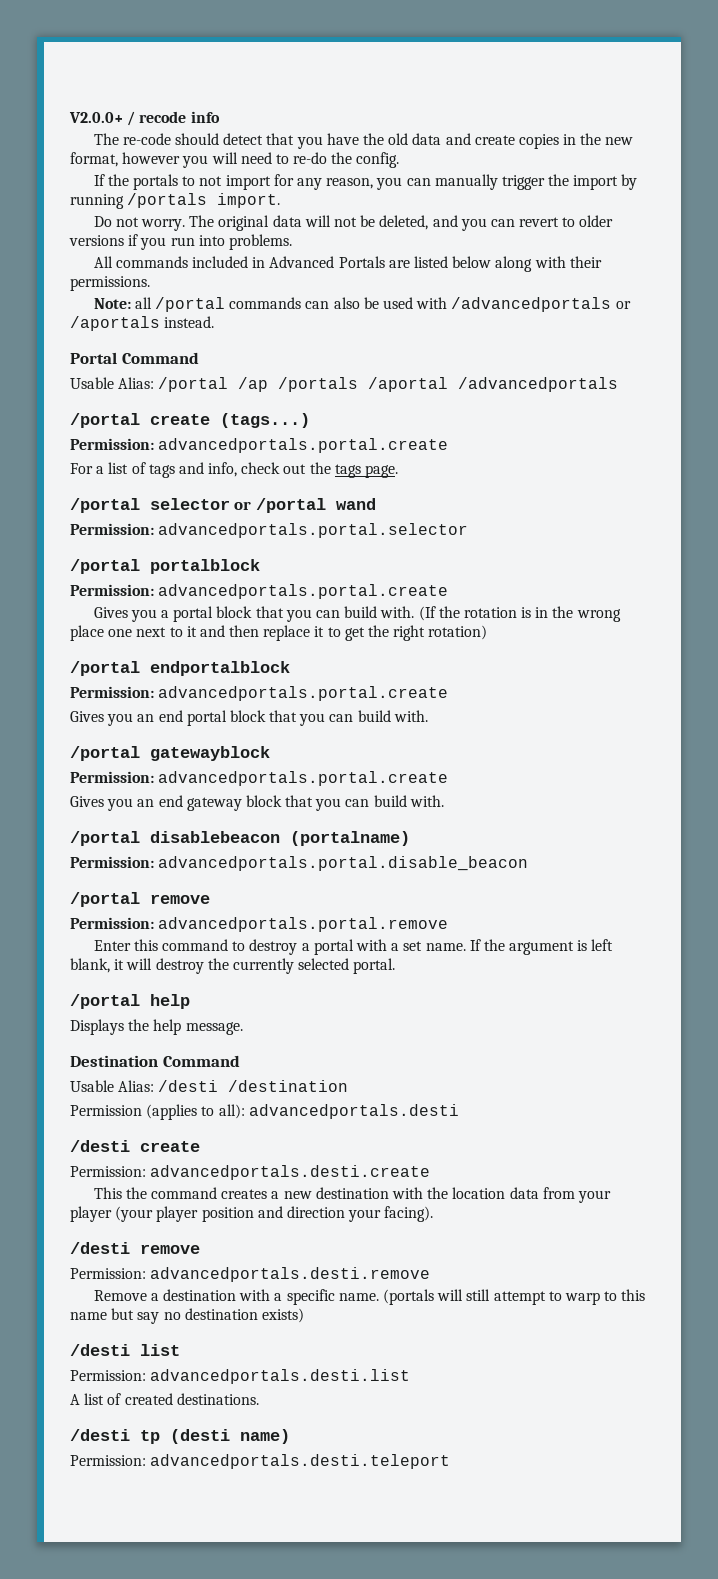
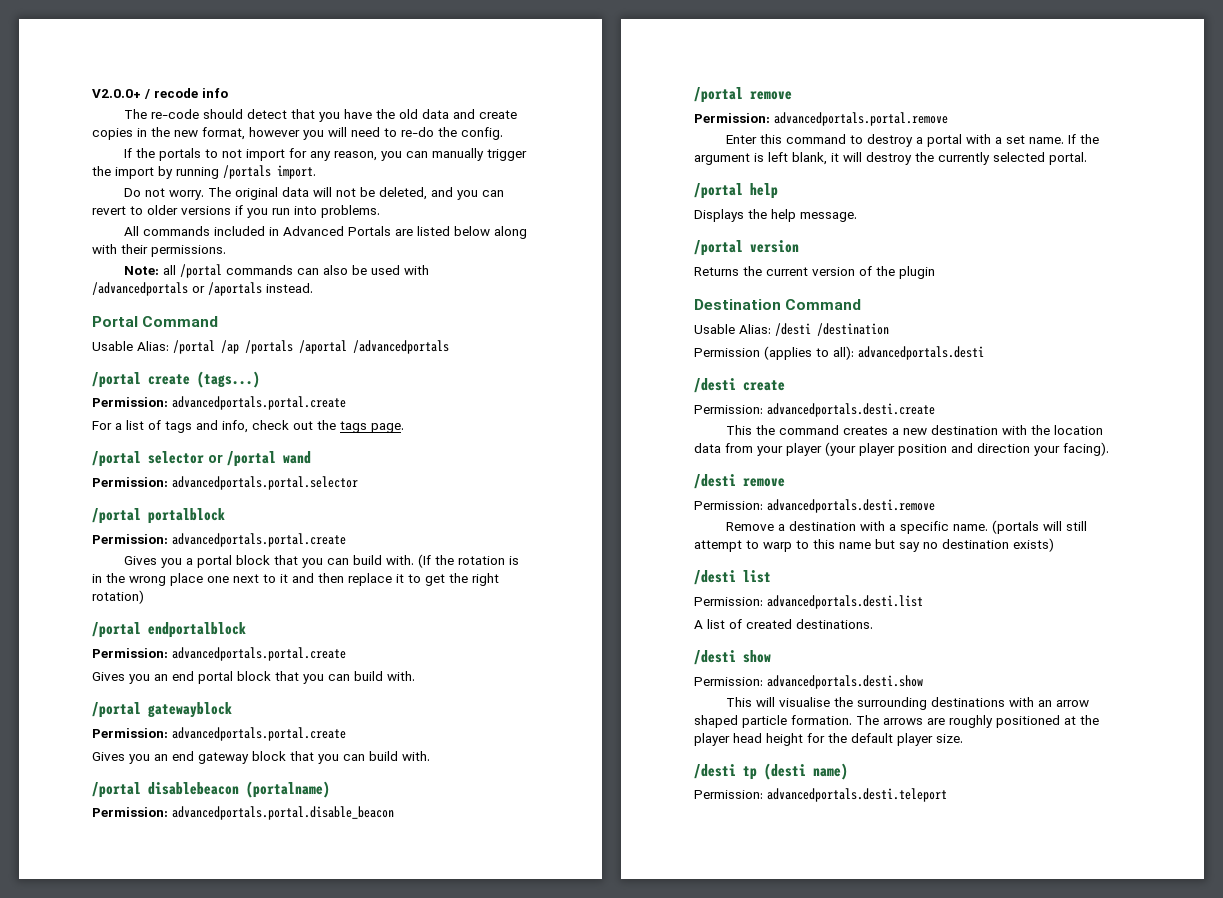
(243, 1028) none -> [694,240,799,256] [694,266,935,279] // /portal version // Returns the current version of the plugin
(259, 1399) none -> [694,650,771,665] [694,675,923,689] [726,697,1090,710] [694,715,1099,728] [694,733,963,746] // /desti show // Permission: advancedportals.desti.show // This will visualise the surrounding destinations with an arrow shaped particle formation. The arrows are roughly positioned at the player head height for the default player size.

